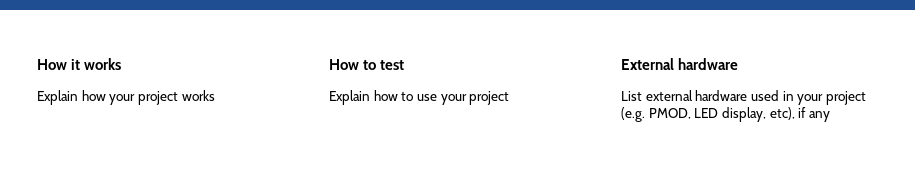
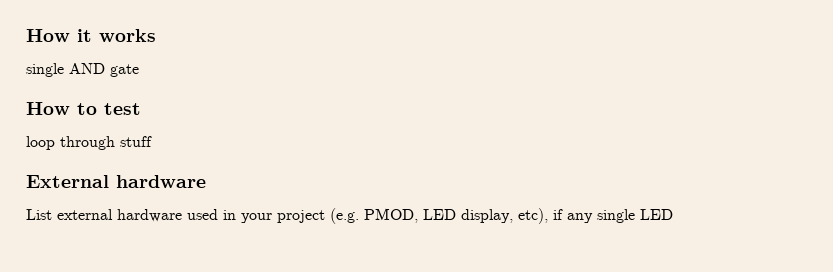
[37,90,215,105] [329,59,405,70] [329,90,510,105] Explain how your project works // How to test // Explain how to use your project -> [26,63,139,77] [26,102,141,115] [26,136,152,150] single AND gate // How to test // loop through stuff
(830, 116) none -> [597,209,673,223] single LED

